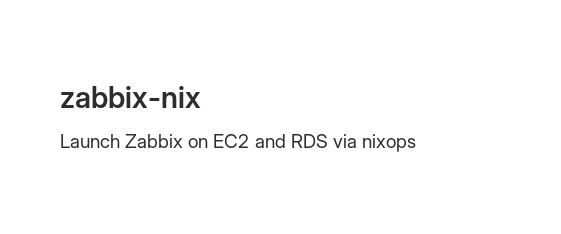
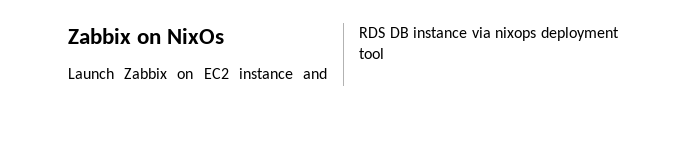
[60,86,201,108] zabbix-nix -> [68,28,225,44] Zabbix on NixOs
(250, 141) none -> [238,68,293,79] instance
[332,134,416,152] via nixops -> [389,27,619,41] [359,48,384,59] DB instance via nixops deployment tool

